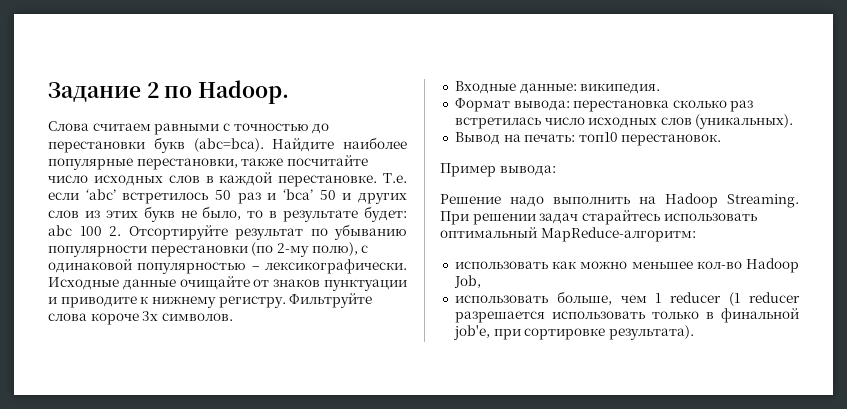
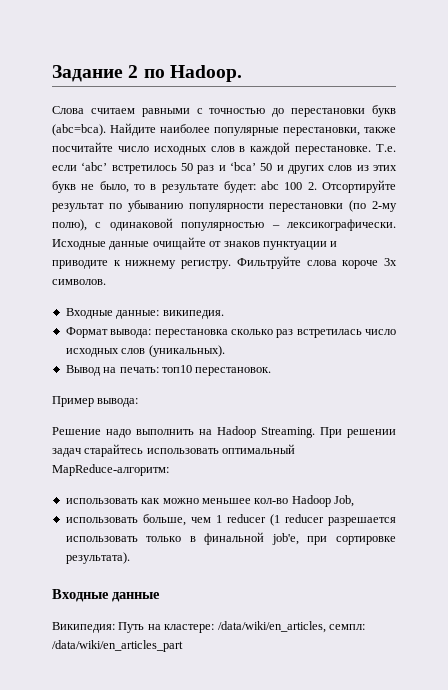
(694, 332) none -> [52,589,160,602] [52,621,365,633] [52,640,183,652] // Входные данные // Википедия: Путь на кластере: /data/wiki/en_articles, семпл: /data/wiki/en_articles_part

